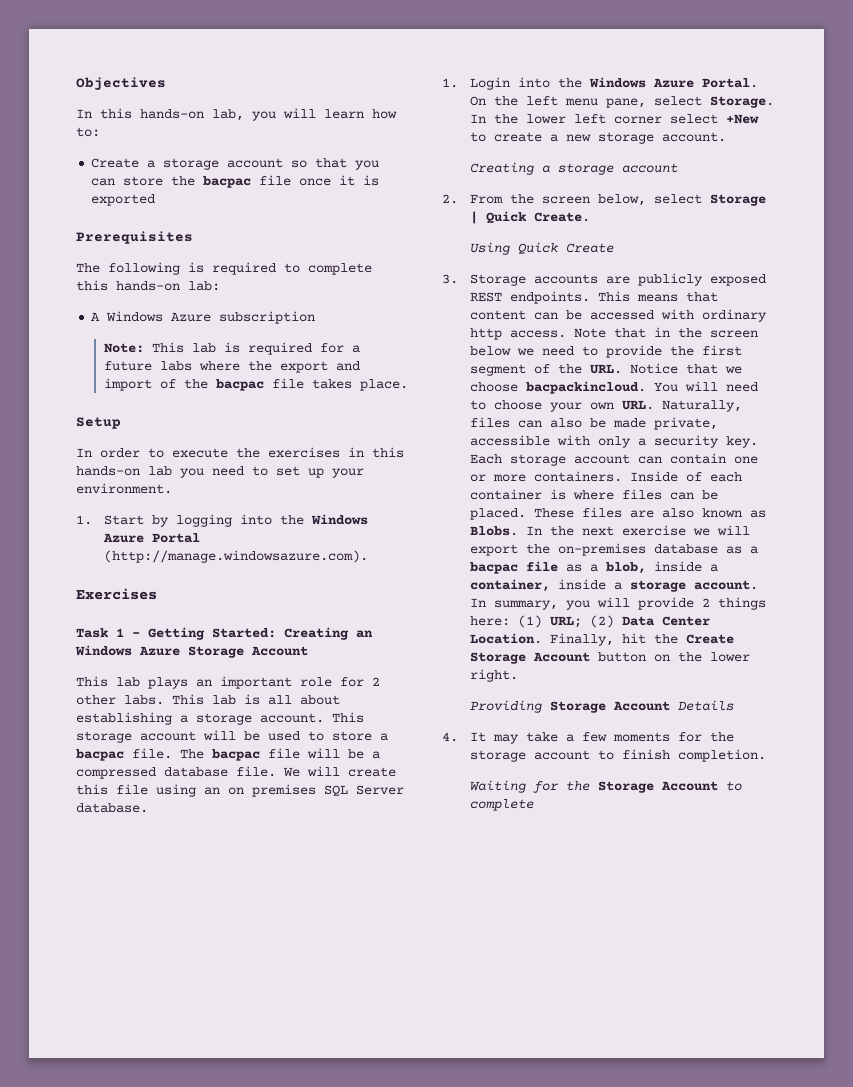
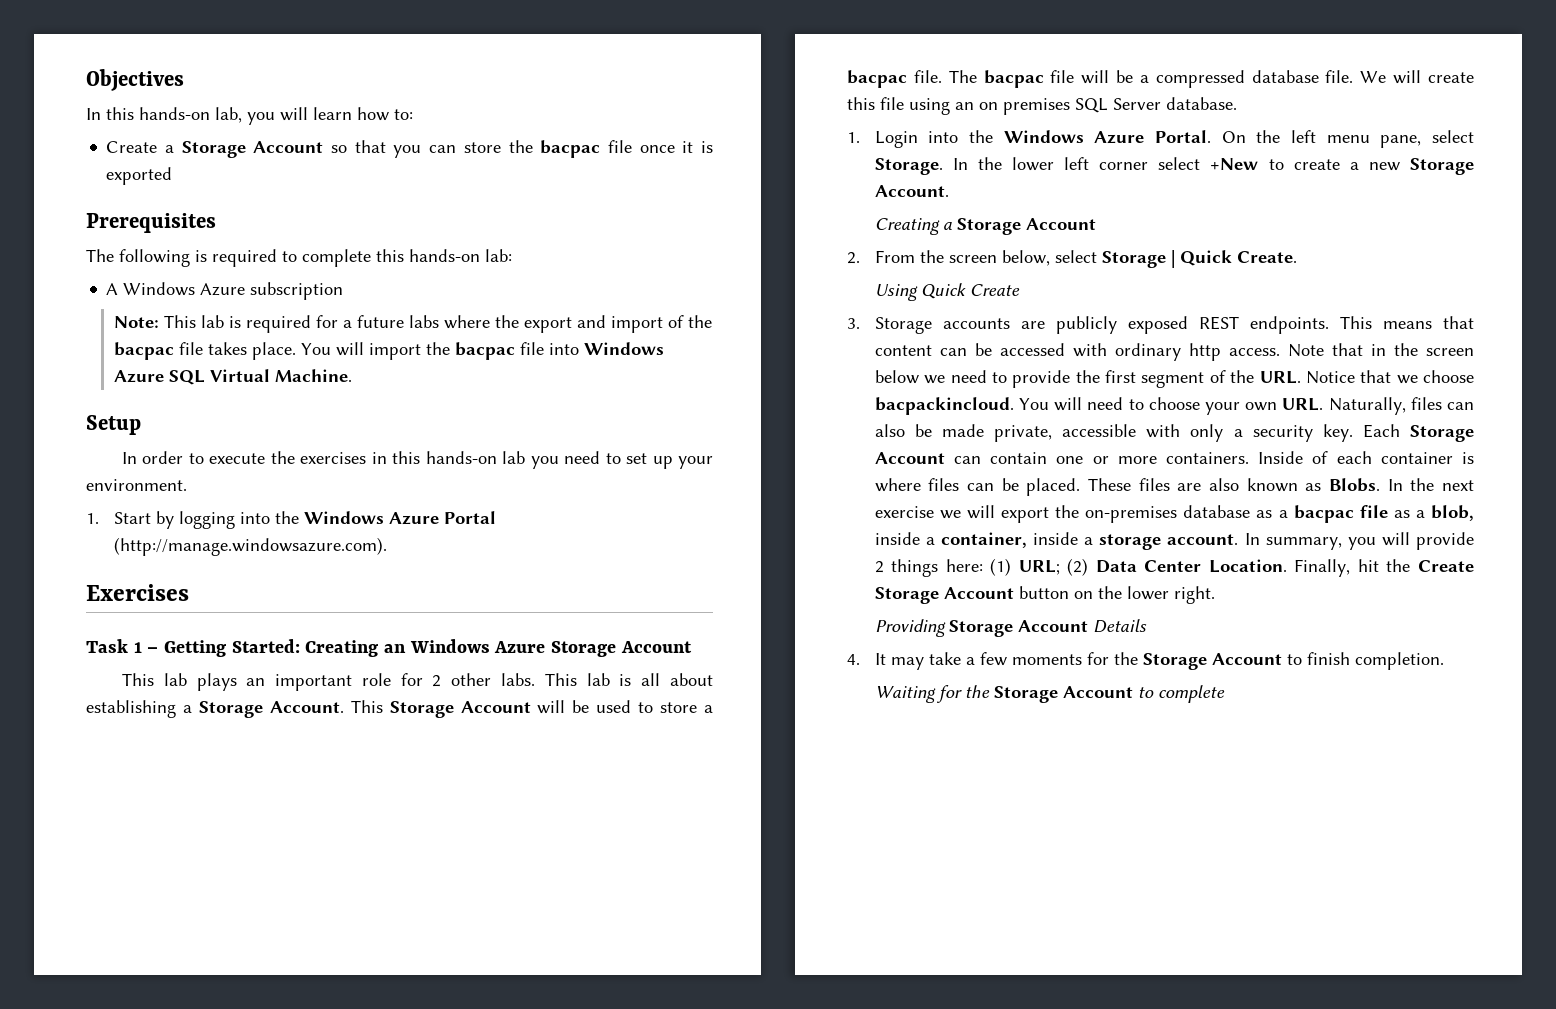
[163,158,284,170] storage account -> [181,141,324,158] Storage Account
(408, 385) none -> [300,342,664,360] [113,369,352,385] You will import the bacpac file into Windows Azure SQL Virtual Machine.
[196,712,364,725] [76,731,196,743] storage account. This storage account -> [198,700,531,718] Storage Account. This Storage Account
[597,132,726,144] storage account. -> [1410,158,1474,175] [874,185,949,197] Storage Account.
[557,163,678,175] storage account -> [956,218,1096,235] Storage Account
[509,454,630,466] storage account -> [1410,425,1474,442] [874,452,945,464] Storage Account
[469,750,590,762] storage account -> [1142,653,1282,670] Storage Account

